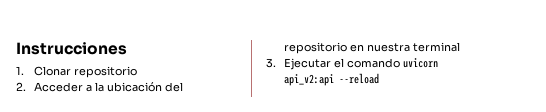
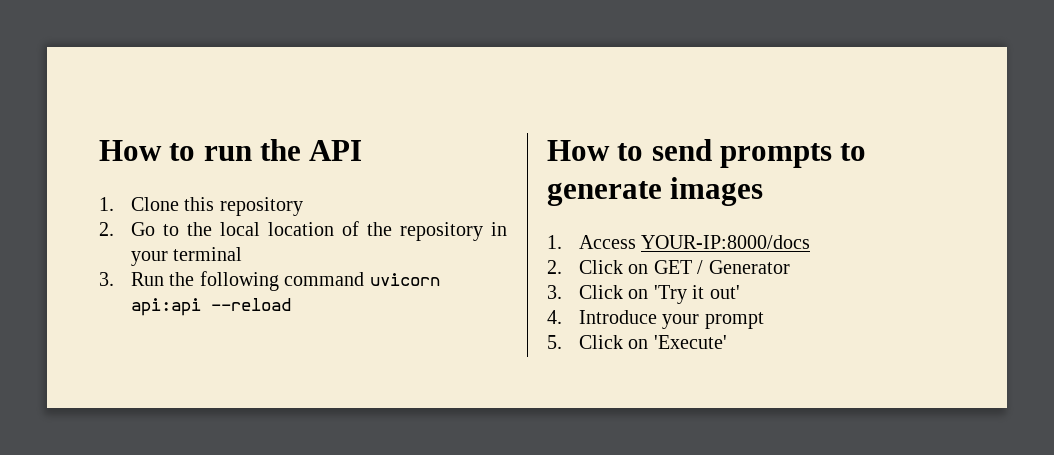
[16,42,127,55] [16,66,138,78] [16,82,184,92] [284,42,461,54] [266,58,439,70] [284,73,380,86] Instrucciones // 1. Clonar repositorio // 2. Acceder a la ubicación del repositorio en nuestra terminal // 3. Ejecutar el comando uvicorn api_v2:api --reload -> [99,139,363,161] [99,197,303,216] [99,221,508,241] [130,247,243,266] [99,271,440,291] [130,298,291,316] [547,139,867,168] [547,177,764,206] [547,235,811,249] [547,260,790,274] [547,285,740,304] [547,310,764,329] [547,335,727,349] How to run the API // 1. Clone this repository // 2. Go to the local location of the repository in your terminal // 3. Run the following command uvicorn api:api --reload // How to send prompts to generate images // 1. Access YOUR-IP:8000/docs // 2. Click on GET / Generator // 3. Click on 'Try it out' // 4. Introduce your prompt // 5. Click on 'Execute'

